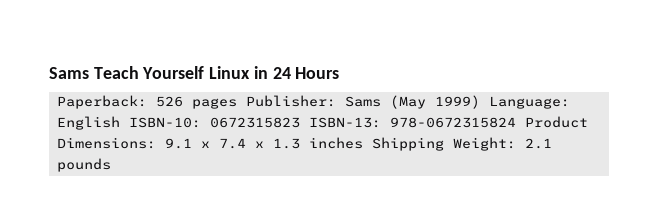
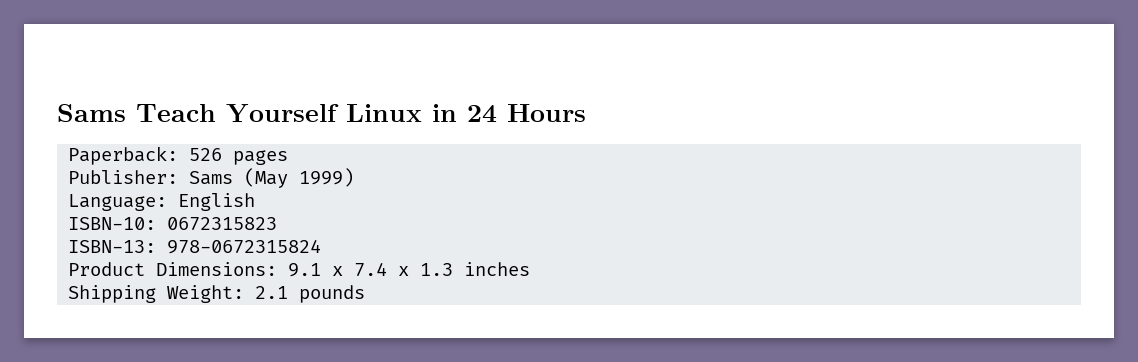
(237, 103) none -> (289, 157) //
(480, 102) none -> (355, 177) //
(120, 123) none -> (256, 202) //
(300, 122) none -> (278, 223) //
(516, 122) none -> (322, 246) //
(363, 143) none -> (531, 269) //

